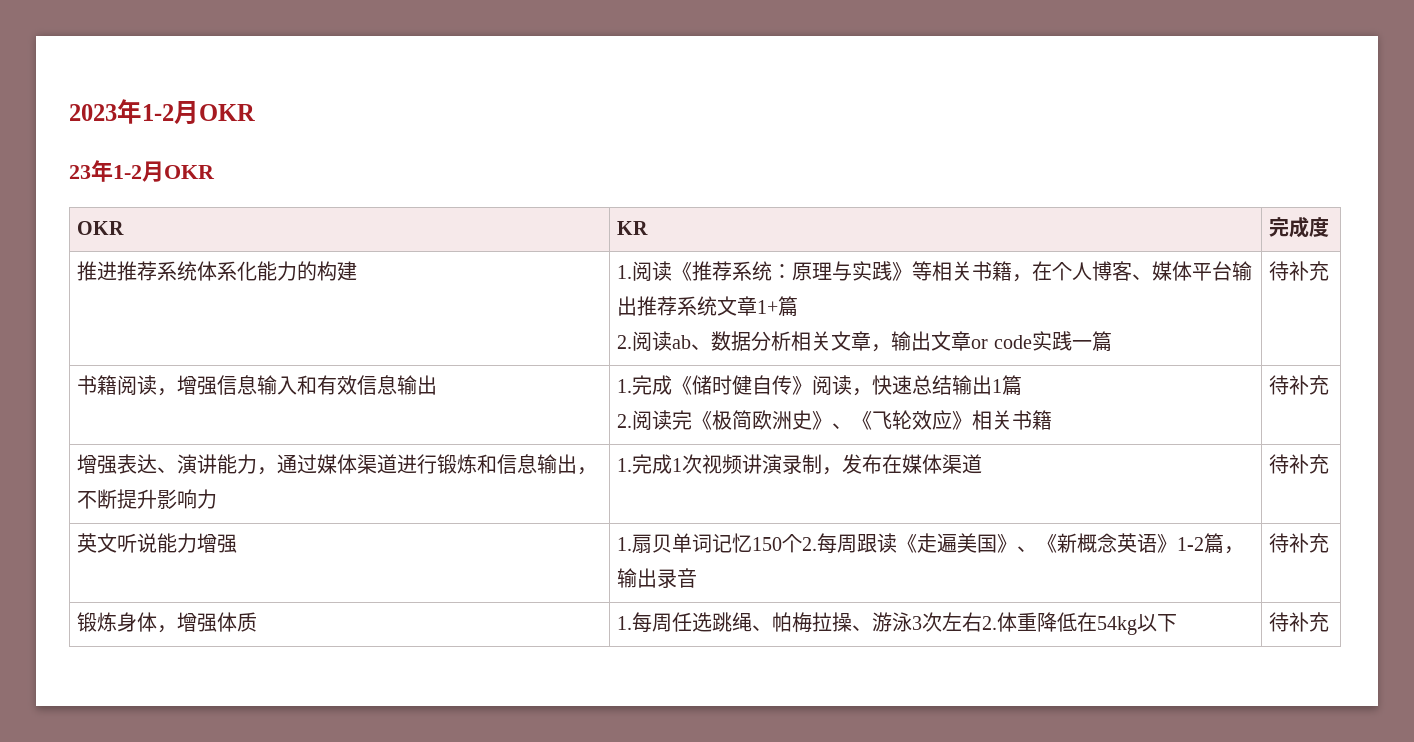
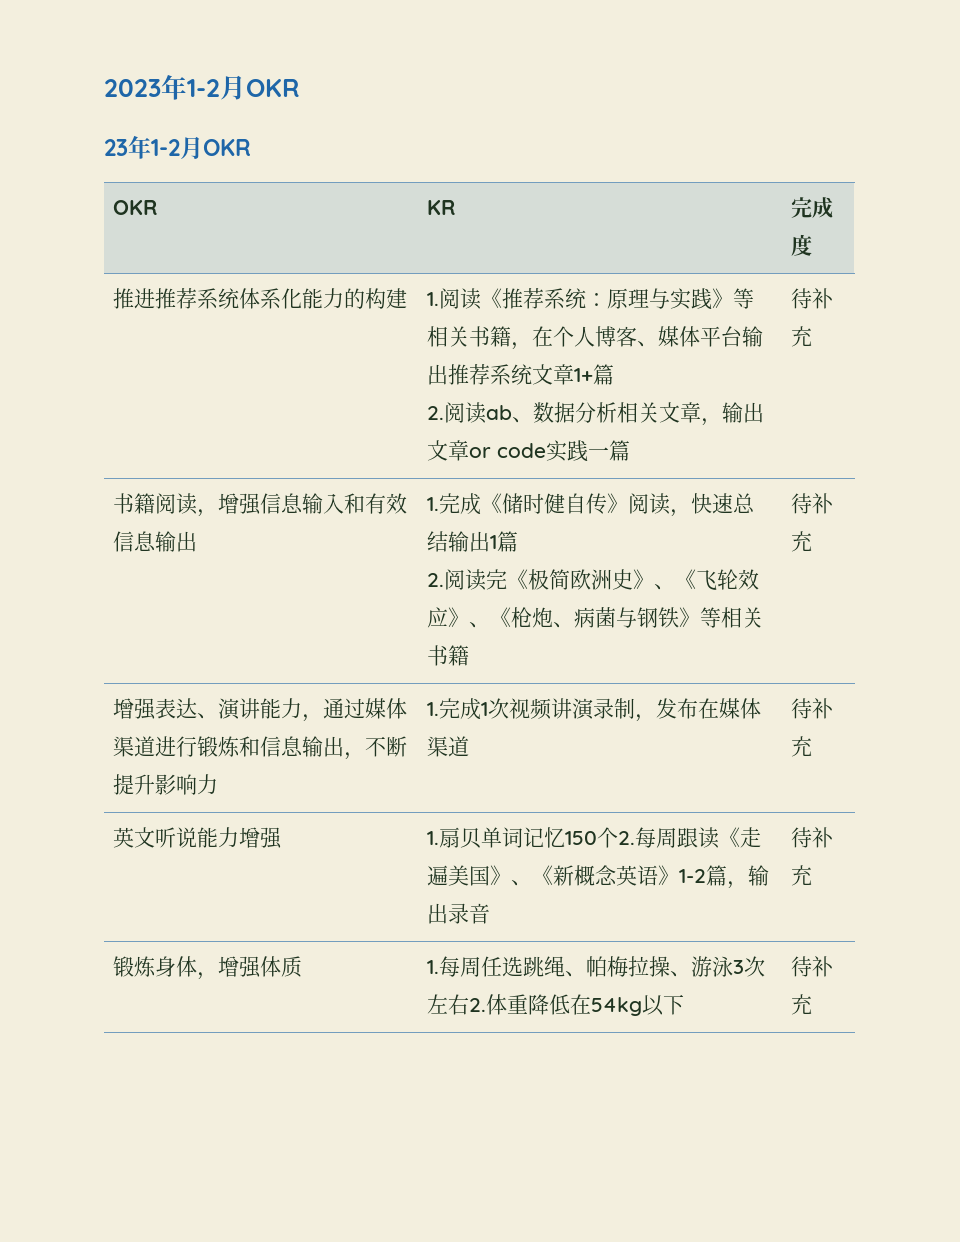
(973, 420) none -> [468,607,721,628] 、《枪炮、病菌与钢铁》等

